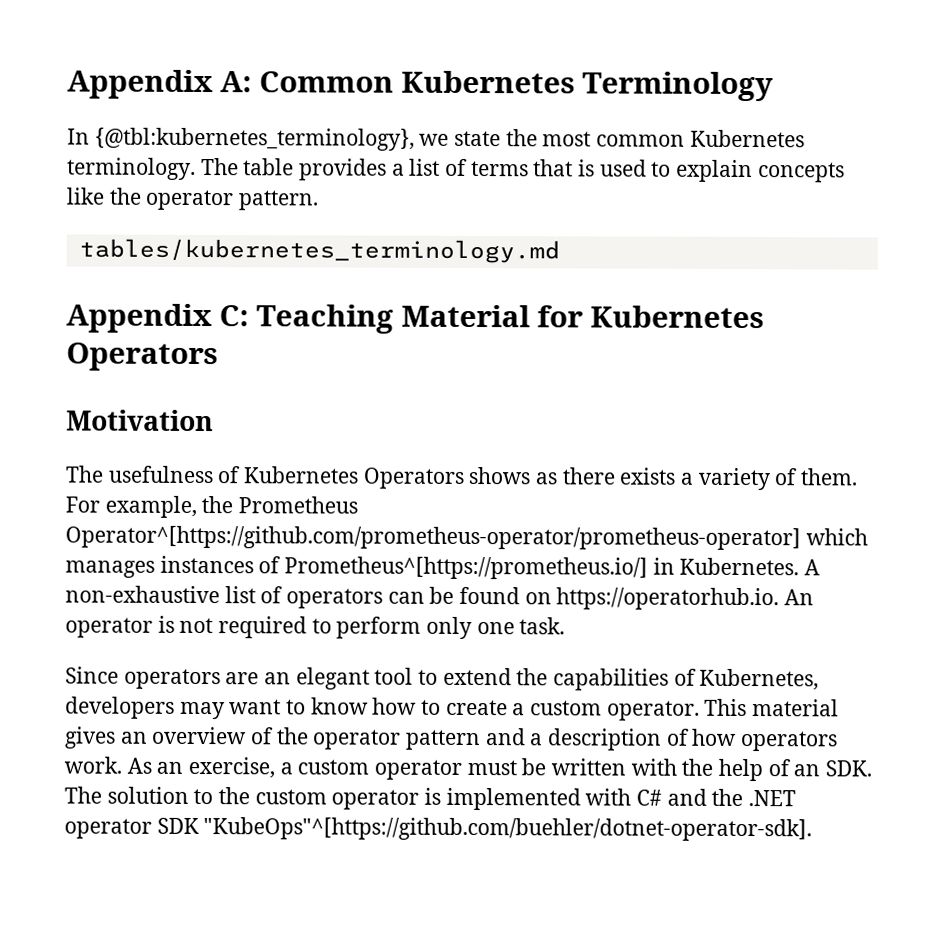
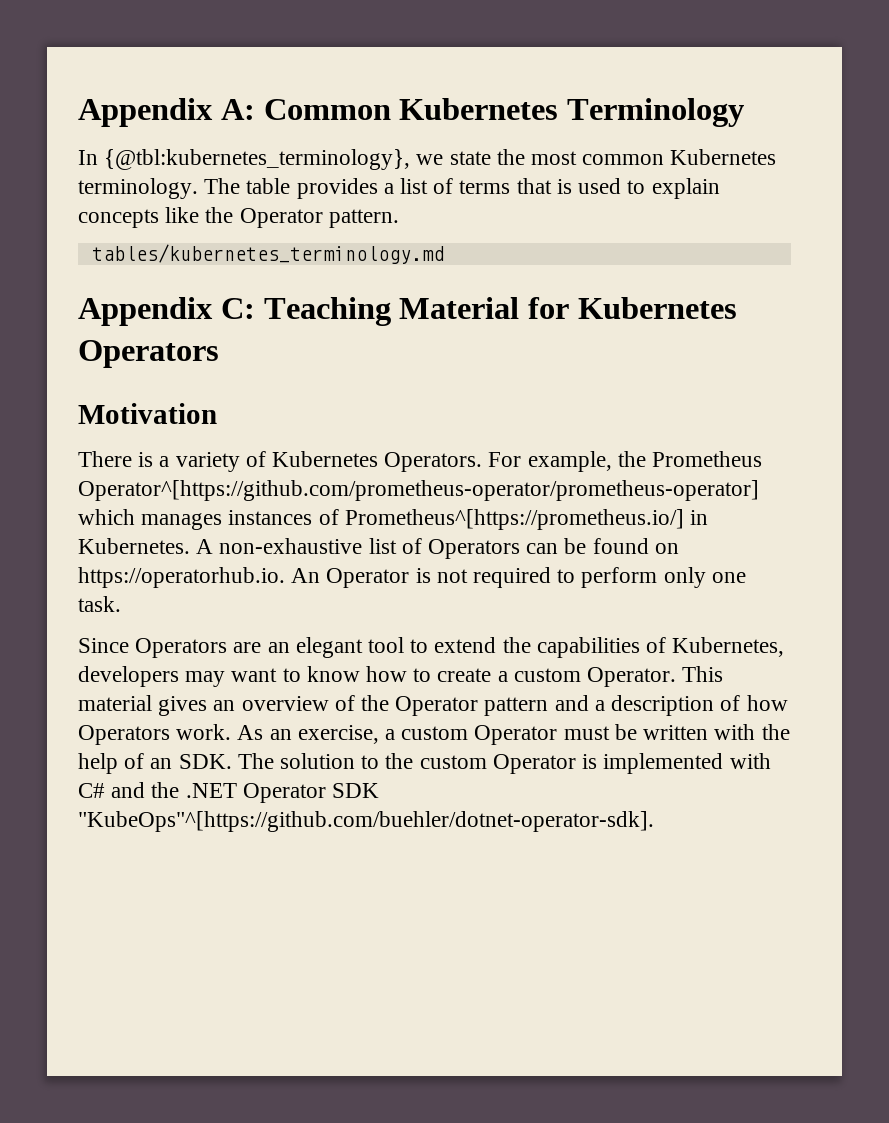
[145,189,235,211] operator -> [239,208,323,228] Operator
[65,465,676,489] The usefulness of Kubernetes Operators shows as there exists -> [78,451,154,467] There is
[800,468,858,486] them. -> [272,451,483,472] Kubernetes Operators.
[286,588,384,609] operators -> [428,539,521,559] Operators
[65,617,153,638] operator -> [326,568,410,588] Operator
[123,668,221,690] operators -> [135,638,228,658] Operators
[606,700,700,721] operator. -> [587,667,677,687] Operator.
[312,729,402,750] operator -> [395,696,479,716] Operator
[740,730,839,752] operators -> [78,725,170,745] Operators
[374,759,463,780] operator -> [474,725,558,745] Operator
[331,789,420,810] operator -> [492,754,576,774] Operator
[64,818,152,839] operator -> [242,783,326,803] Operator

